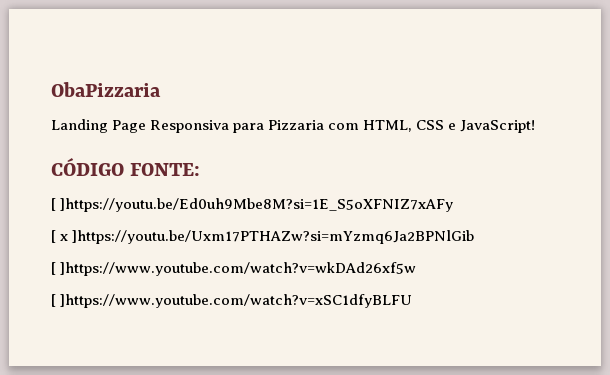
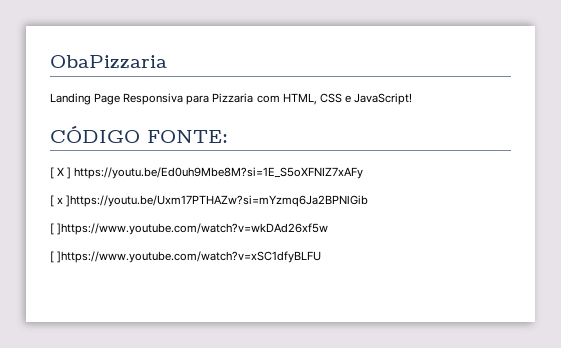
[60,198,454,212] ]https://youtu.be/Ed0uh9Mbe8M?si=1E_S5oXFNIZ7xAFy -> [57,167,364,179] X ] https://youtu.be/Ed0uh9Mbe8M?si=1E_S5oXFNIZ7xAFy

